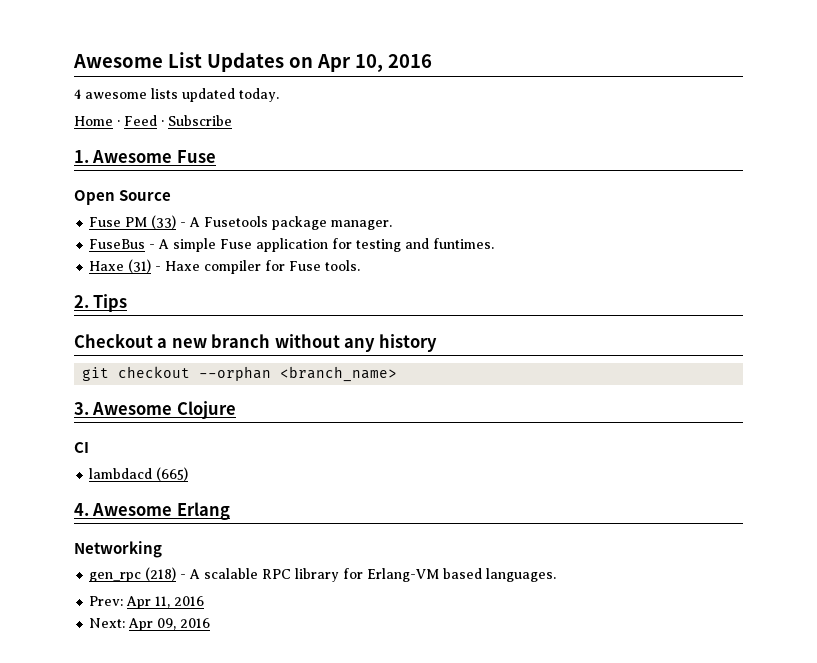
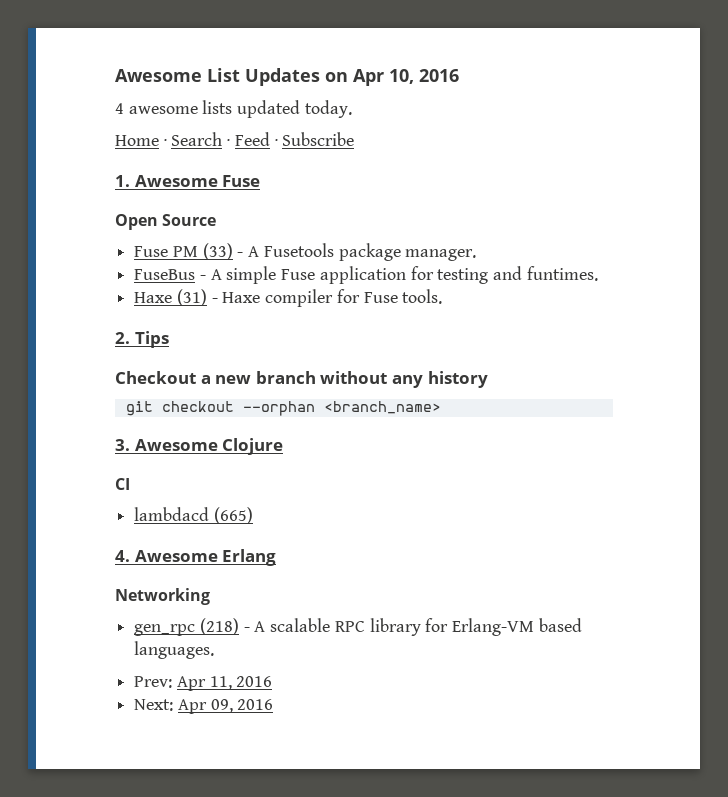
(120, 123) none -> [171,132,231,146] Search ·

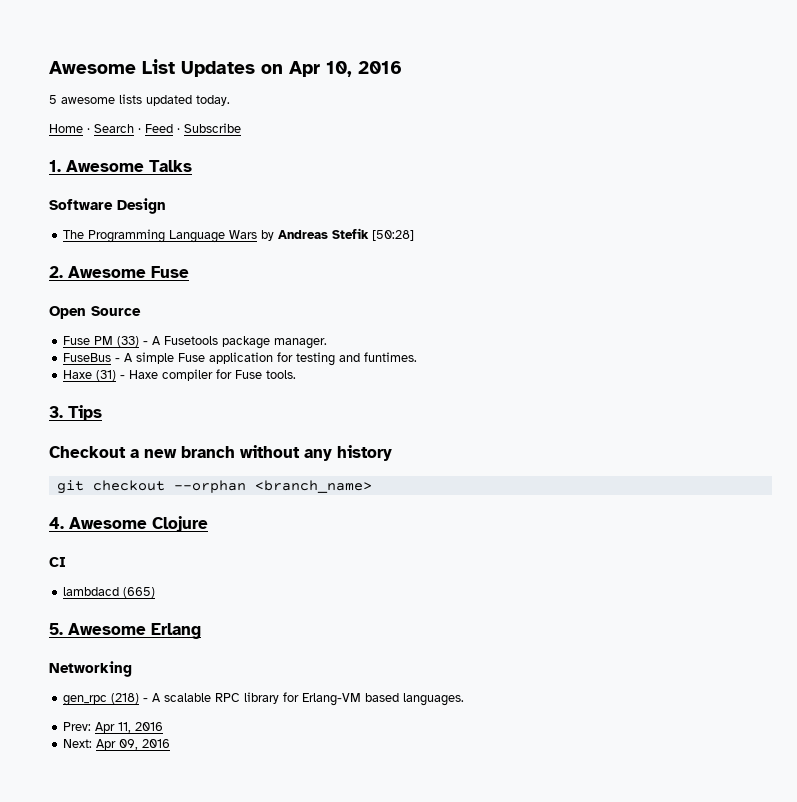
[115,103,124,114] 4 -> [49,95,57,104] 5
(218, 181) none -> [149,160,192,172] [49,198,166,214] [63,228,415,243] [49,266,146,278] Talks // Software Design // The Programming Language Wars by Andreas Stefik [50:28] // 2. Awesome
[115,332,130,344] 2. -> [49,406,63,418] 3.
[115,439,130,451] 3. -> [49,517,64,529] 4.
[115,550,130,562] 4. -> [49,623,63,635] 5.

